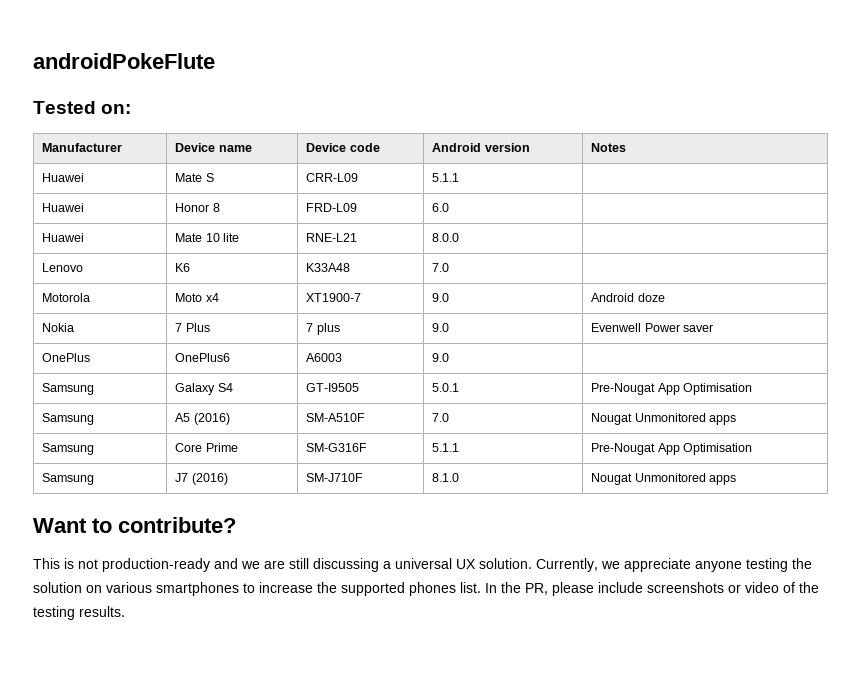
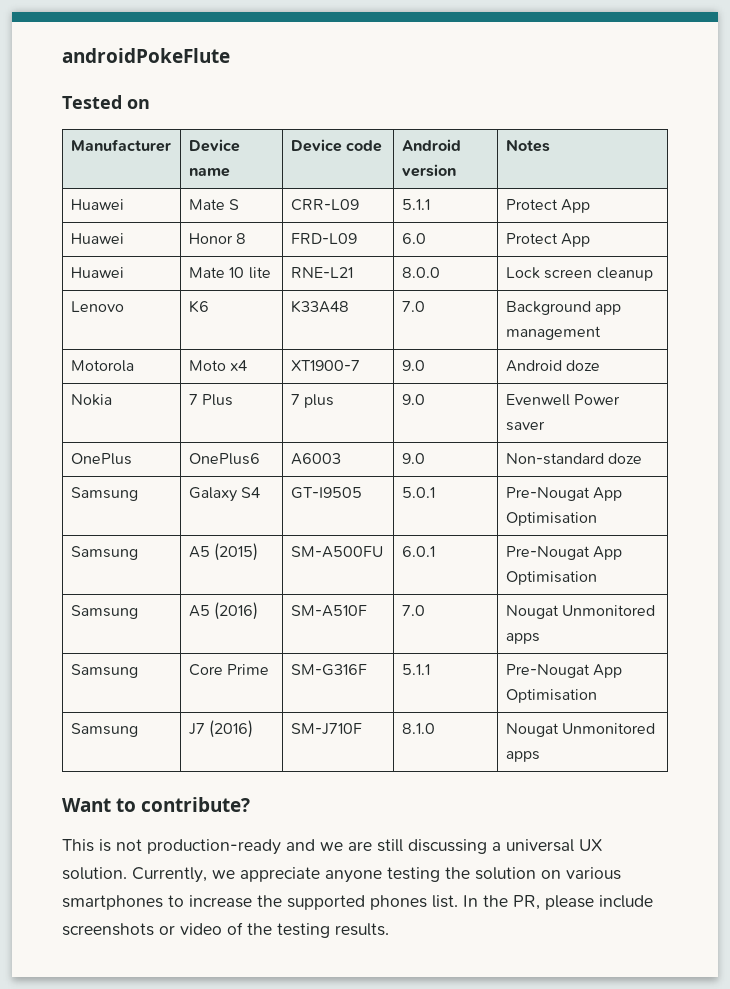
[101,104,132,114] on: -> [127,99,150,109] on
(460, 177) none -> [505,199,591,213] Protect App
(450, 207) none -> [505,233,591,247] Protect App
(460, 237) none -> [505,267,653,281] Lock screen cleanup
(450, 267) none -> [505,301,622,315] [505,326,601,340] Background app management
(450, 357) none -> [505,453,643,465] Non-standard doze
(753, 389) none -> [70,546,138,560] [188,543,259,561] [290,546,383,558] [401,546,435,557] [505,546,623,560] [505,571,597,585] // Samsung | A5 (2015) | SM-A500FU | 6.0.1 | Pre-Nougat App Optimisation

